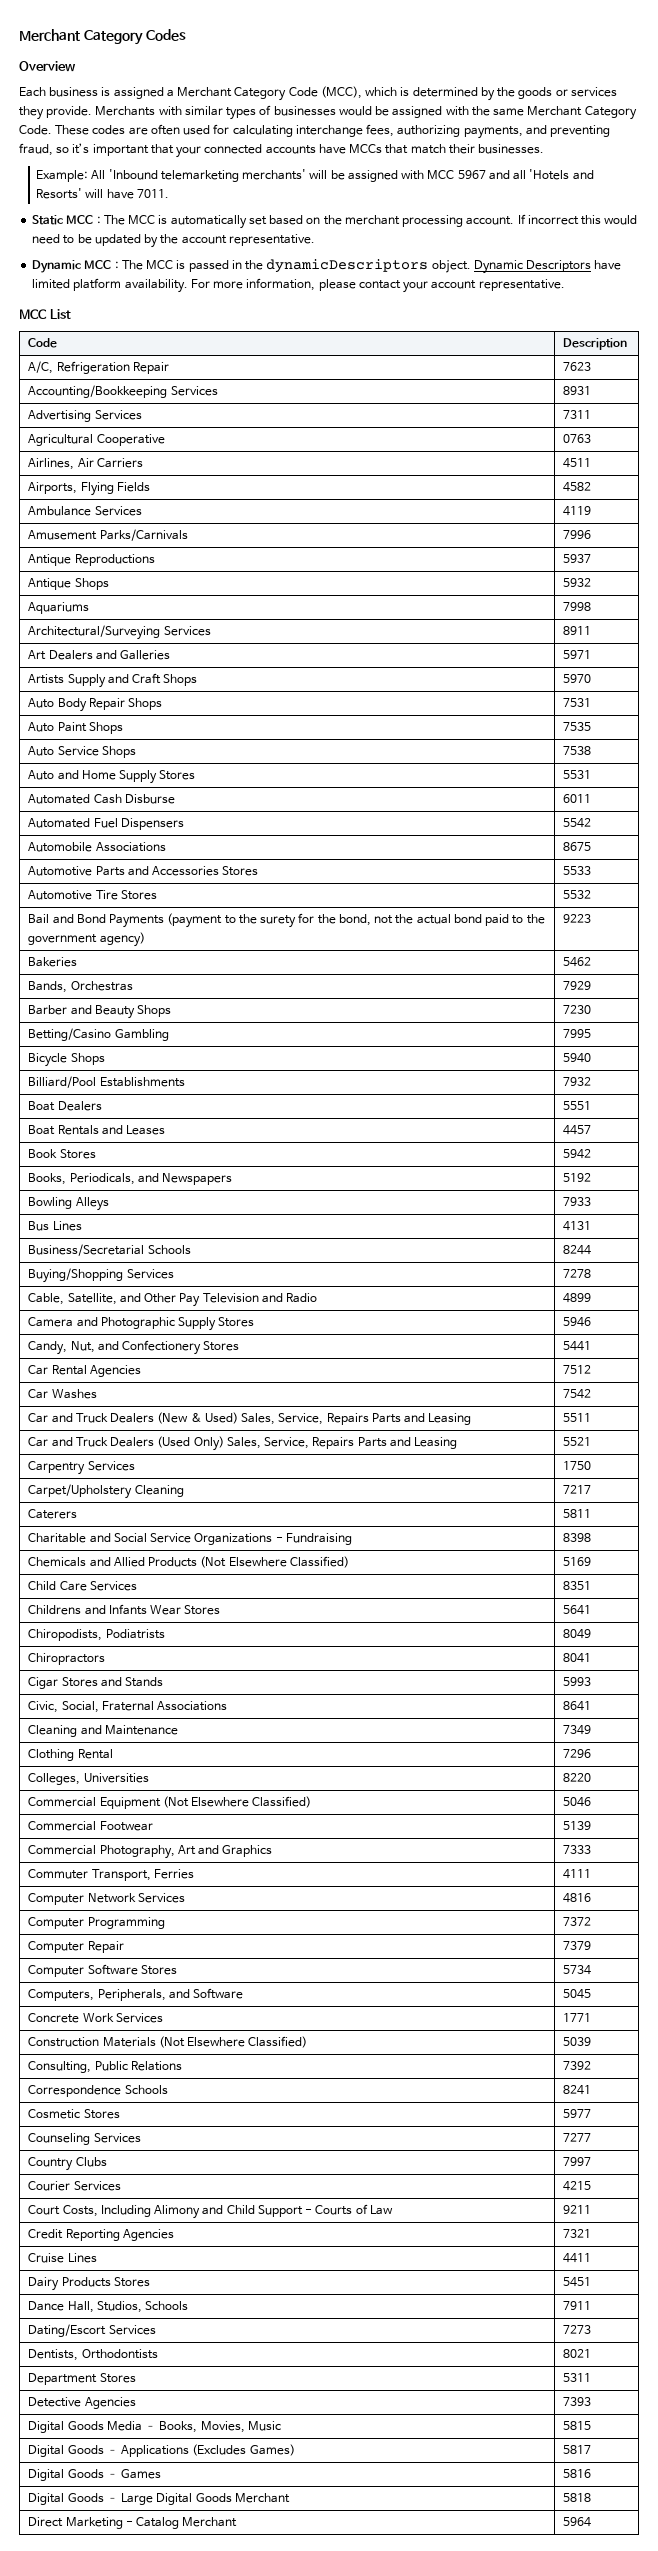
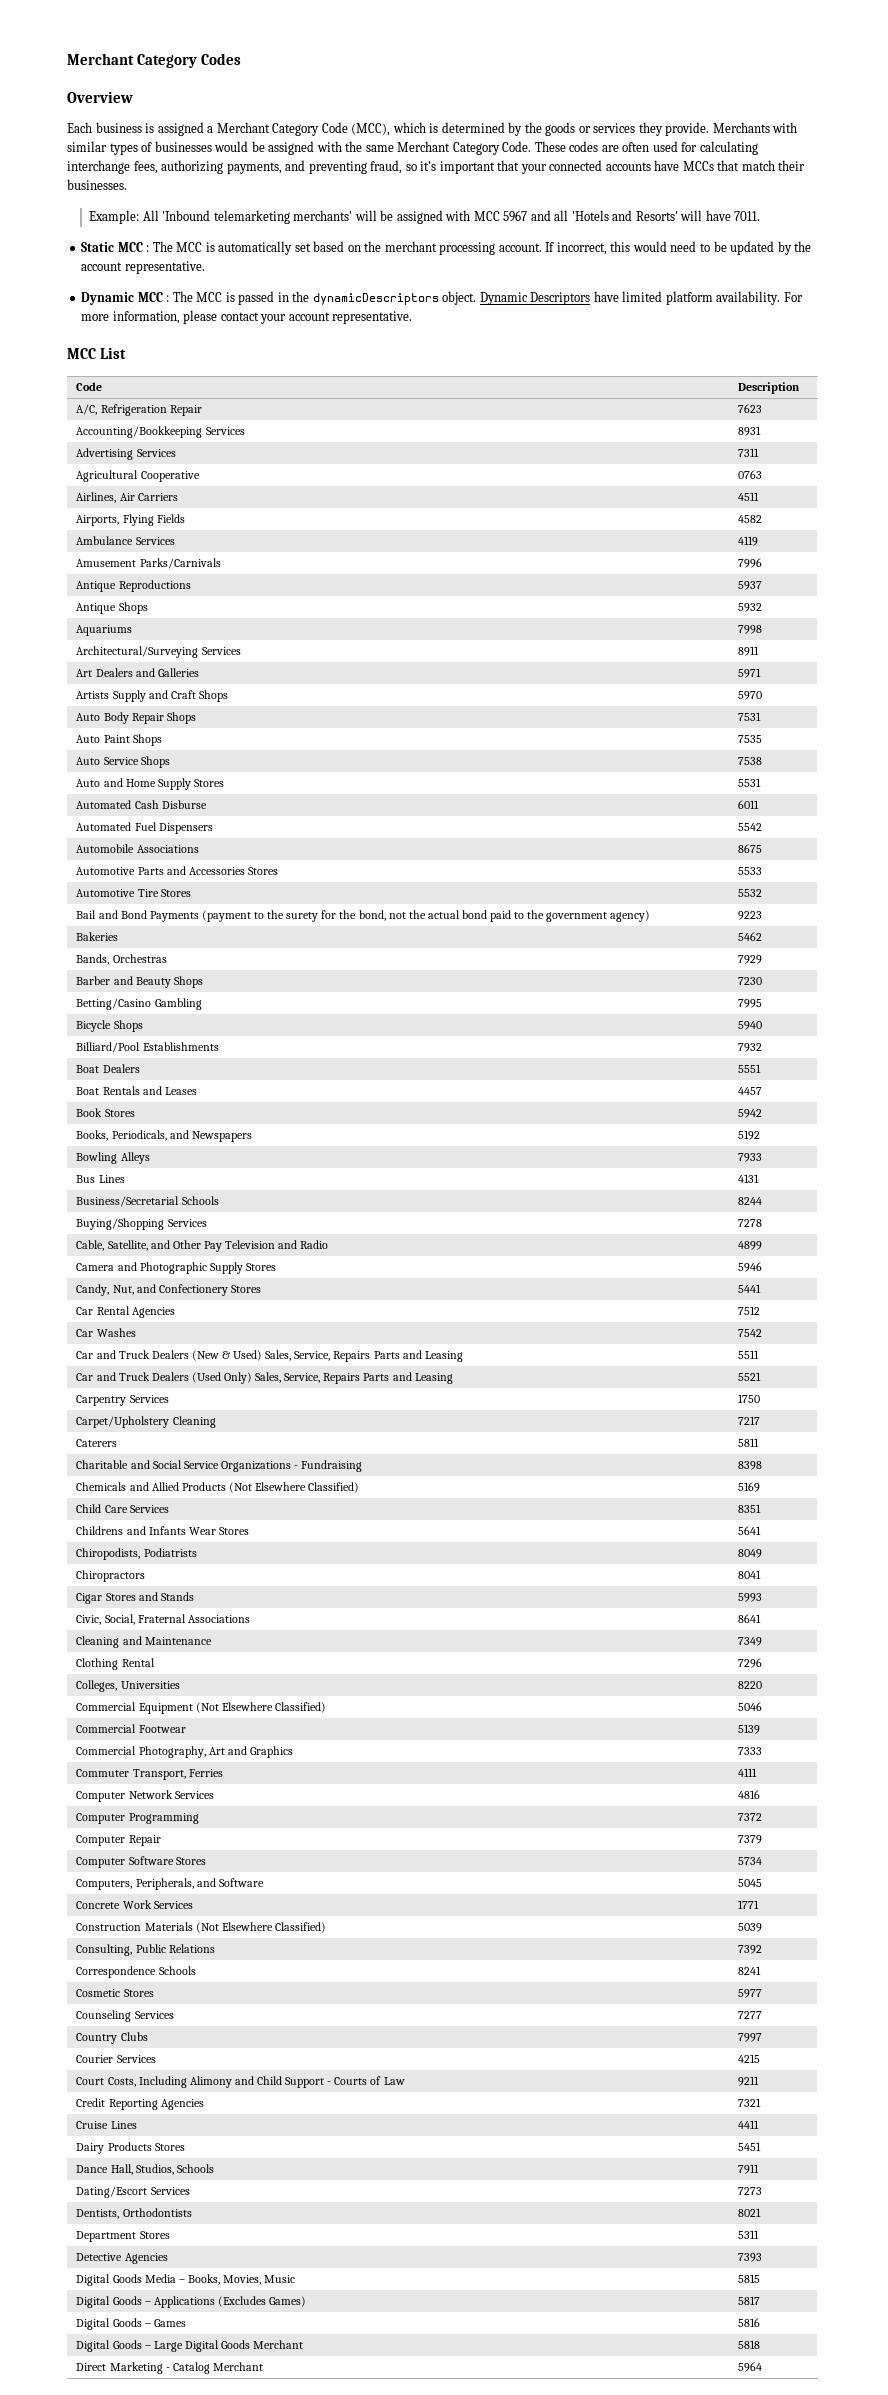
[527,215,579,225] incorrect -> [556,242,607,255] incorrect,

